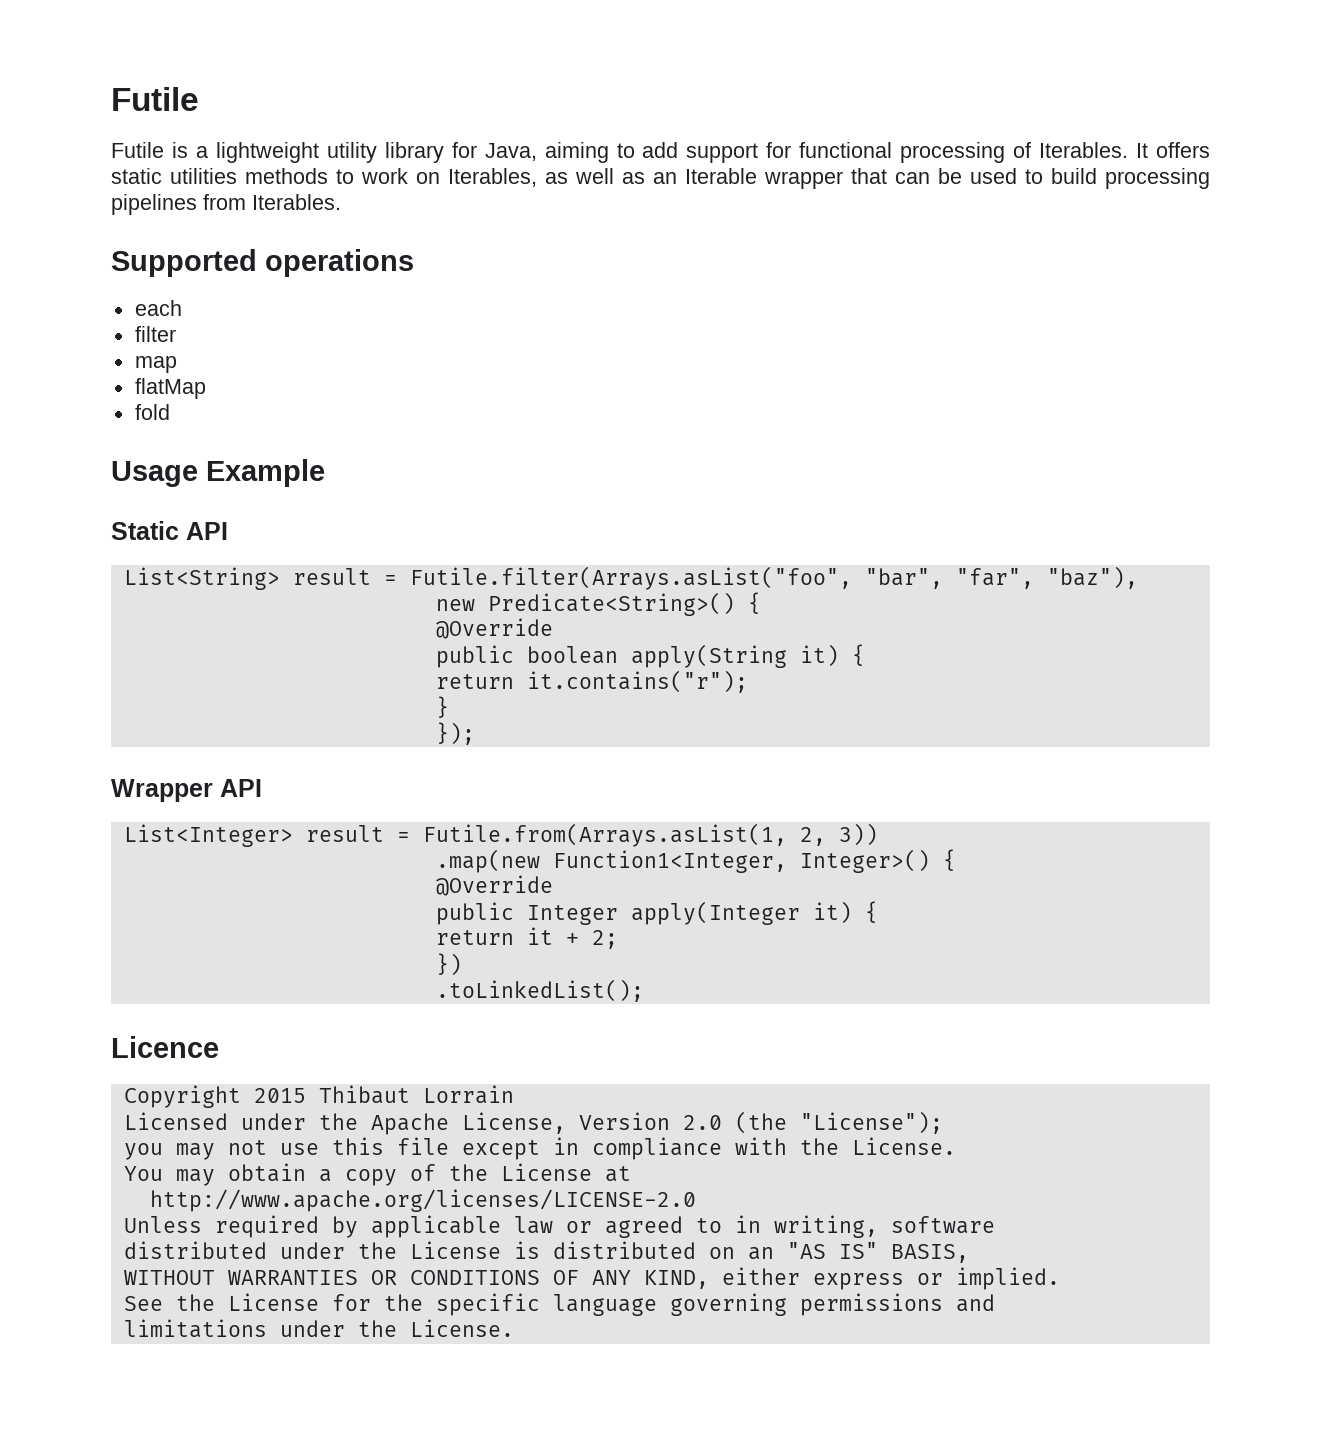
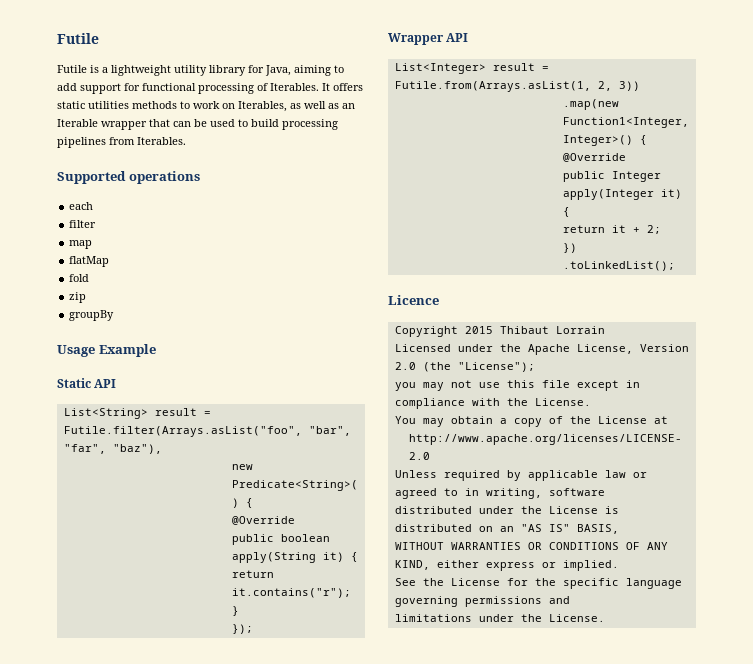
(170, 412) none -> [69,292,87,303] [69,310,115,321] // zip // groupBy

